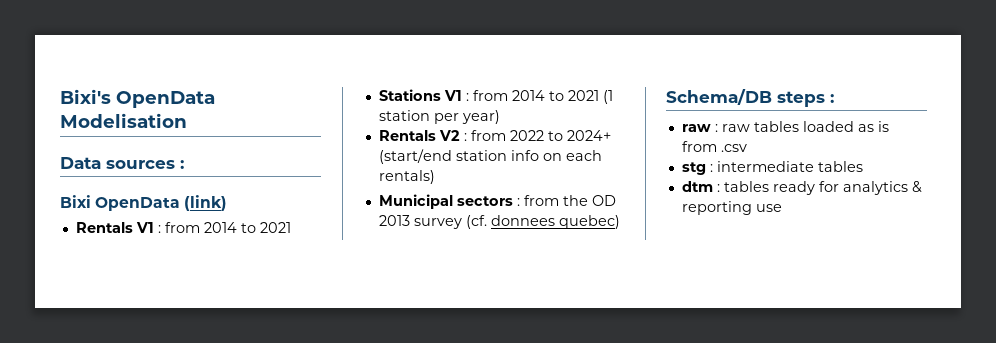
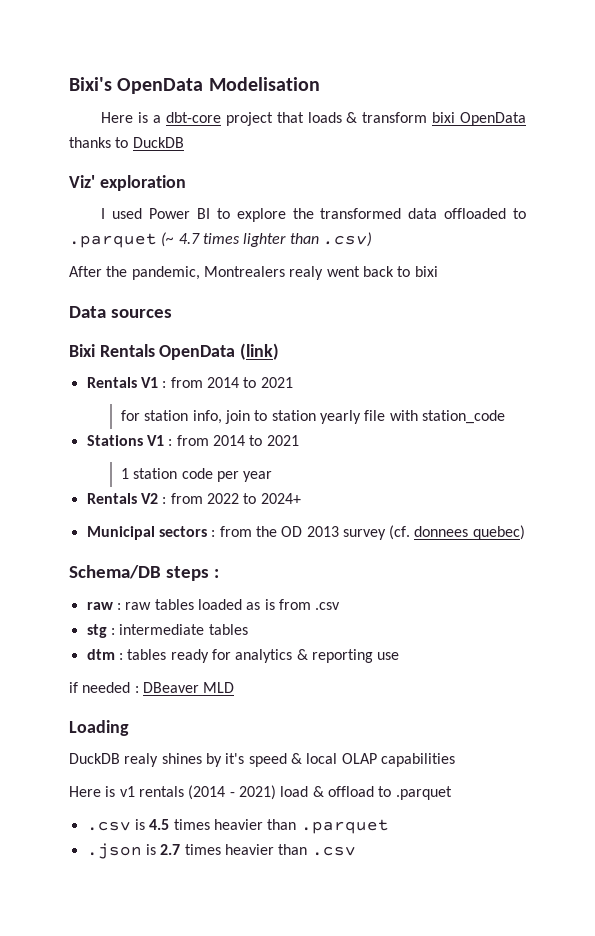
(187, 120) none -> [101,112,526,126] [69,137,184,148] [69,175,186,191] [101,208,526,222] [69,232,372,248] [69,266,438,280] // Here is a dbt-core project that loads & transform bixi OpenData thanks to DuckDB // Viz' exploration // I used Power BI to explore the transformed data offloaded to .parquet (~ 4.7 times lighter than .csv) // After the pandemic, Montrealers realy went back to bixi
[180,160,184,169] : -> (172, 313) none
(91, 201) none -> [99,344,155,357] Rentals
(291, 227) none -> [121,410,505,424] // for station info, join to station yearly file with station_code
[602,90,613,104] [378,110,500,124] (1 station per year) -> [121,468,273,482] // 1 station code per year
[378,149,602,164] [378,170,435,184] (start/end station info on each rentals) -> (301, 498) none
(782, 208) none -> [69,682,235,693] [69,720,129,736] [69,753,455,767] [69,785,452,800] [86,819,389,834] [86,843,356,859] // if needed : DBeaver MLD // Loading // DuckDB realy shines by it's speed & local OLAP capabilities // Here is v1 rentals (2014 - 2021) load & offload to .parquet // .csv is 4.5 times heavier than .parquet // .json is 2.7 times heavier than .csv

